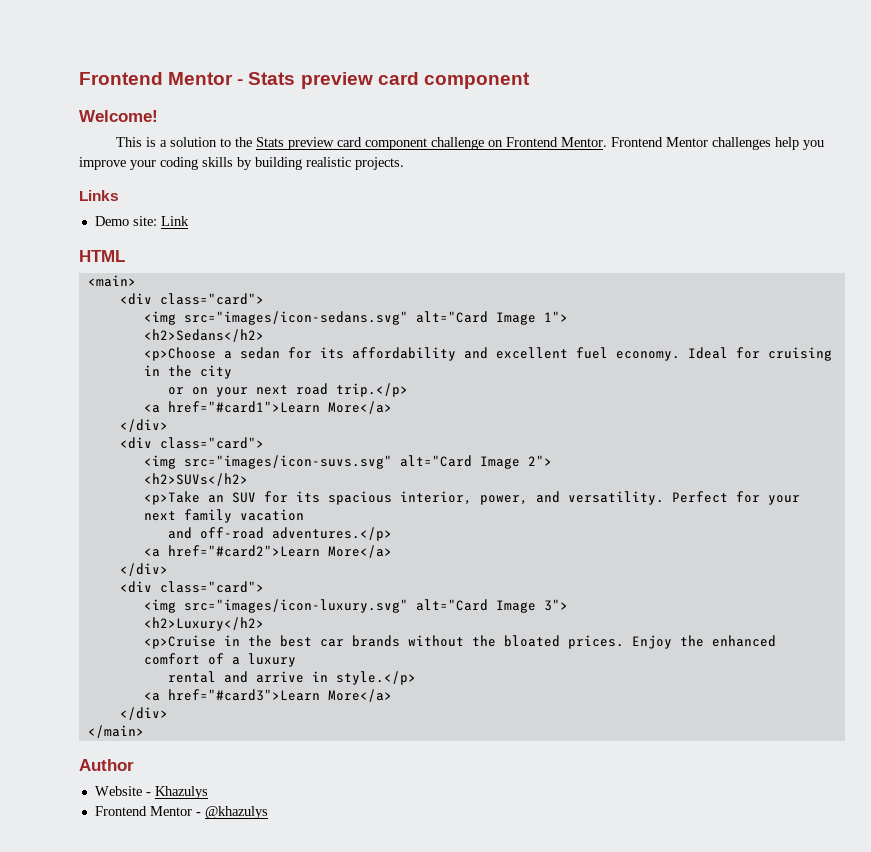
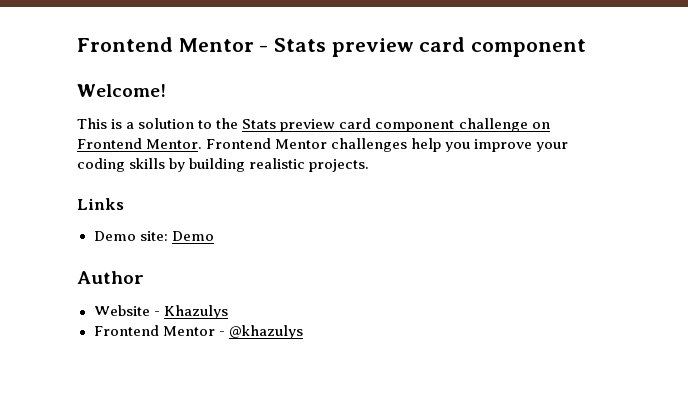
[160,216,189,226] [79,250,125,262] [87,275,136,287] [119,293,264,305] [143,311,568,325] [143,329,264,342] [143,347,832,361] [143,365,232,379] [167,383,408,397] [143,401,392,414] [119,419,168,432] [119,437,264,449] [143,455,552,469] [143,473,248,486] [143,491,800,505] [143,509,304,523] [167,527,392,541] [143,545,392,558] [119,563,168,576] [119,581,264,593] [143,599,568,613] [143,617,264,631] [143,635,776,649] [143,653,296,667] [167,671,416,685] [143,689,392,702] [119,707,168,720] [87,725,144,738] Link // HTML // <main> // <div class="card"> // <img src="images/icon-sedans.svg" alt="Card Image 1"> // <h2>Sedans</h2> // <p>Choose a sedan for its affordability and excellent fuel economy. Ideal for cruising in the city // or on your next road trip.</p> // <a href="#card1">Learn More</a> // </div> // <div class="card"> // <img src="images/icon-suvs.svg" alt="Card Image 2"> // <h2>SUVs</h2> // <p>Take an SUV for its spacious interior, power, and versatility. Perfect for your next family vacation // and off-road adventures.</p> // <a href="#card2">Learn More</a> // </div> // <div class="card"> // <img src="images/icon-luxury.svg" alt="Card Image 3"> // <h2>Luxury</h2> // <p>Cruise in the best car brands without the bloated prices. Enjoy the enhanced comfort of a luxury // rental and arrive in style.</p> // <a href="#card3">Learn More</a> // </div> // </main> -> [171,231,214,241] Demo

